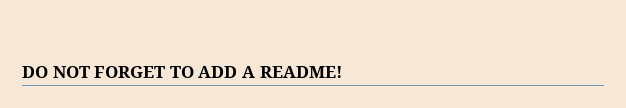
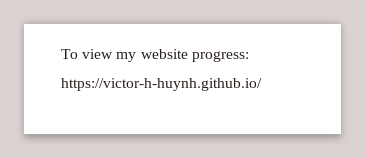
[22,66,343,78] DO NOT FORGET TO ADD A README! -> [61,49,249,62] [61,78,262,91] To view my website progress: // https://victor-h-huynh.github.io/

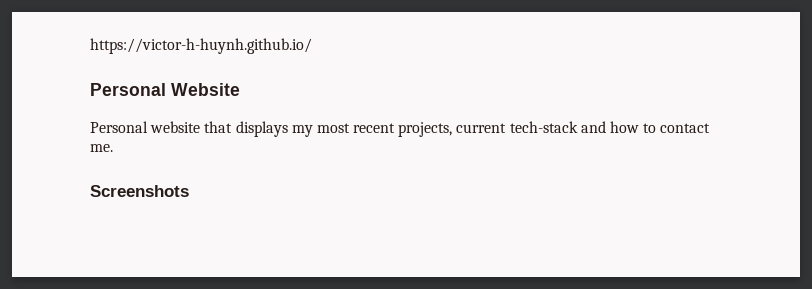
[61,49,249,62] [61,78,262,91] To view my website progress: // https://victor-h-huynh.github.io/ -> [90,38,312,54] [90,83,240,96] [90,121,711,137] [90,144,113,152] [90,185,189,197] https://victor-h-huynh.github.io/ // Personal Website // Personal website that displays my most recent projects, current tech-stack and how to contact me. // Screenshots

